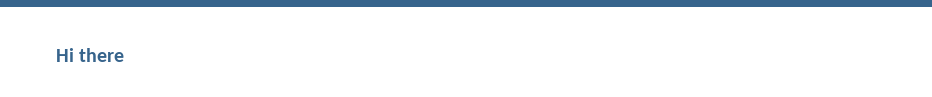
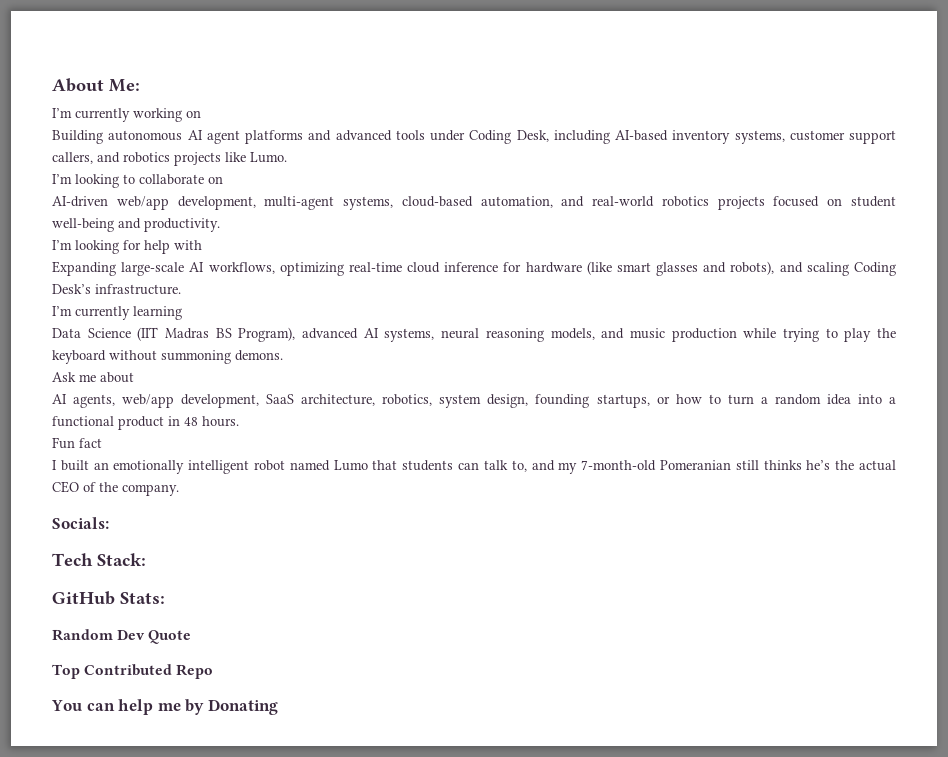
[56,48,125,62] Hi there -> [52,78,140,92] [52,108,201,122] [52,130,896,144] [52,152,287,166] [52,174,223,188] [52,196,896,210] [52,218,220,232] [52,240,202,254] [52,261,896,276] [52,284,181,295] [52,306,182,320] [52,327,897,342] [52,350,283,364] [52,372,134,383] [52,394,897,408] [52,416,239,430] [52,437,102,449] [52,460,897,474] [52,481,179,496] [52,517,109,529] [52,553,146,566] [52,591,165,605] [52,629,192,644] [52,664,214,679] [51,699,278,715] About Me: // I’m currently working on // Building autonomous AI agent platforms and advanced tools under Coding Desk, including AI-based inventory systems, customer support callers, and robotics projects like Lumo. // I’m looking to collaborate on // AI-driven web/app development, multi-agent systems, cloud-based automation, and real-world robotics projects focused on student well-being and productivity. // I’m looking for help with // Expanding large-scale AI workflows, optimizing real-time cloud inference for hardware (like smart glasses and robots), and scaling Coding Desk’s infrastructure. // I’m currently learning // Data Science (IIT Madras BS Program), advanced AI systems, neural reasoning models, and music production while trying to play the keyboard without summoning demons. // Ask me about // AI agents, web/app development, SaaS architecture, robotics, system design, founding startups, or how to turn a random idea into a functional product in 48 hours. // Fun fact // I built an emotionally intelligent robot named Lumo that students can talk to, and my 7-month-old Pomeranian still thinks he’s the actual CEO of the company. // Socials: // Tech Stack: // GitHub Stats: // Random Dev Quote // Top Contributed Repo // You can help me by Donating

